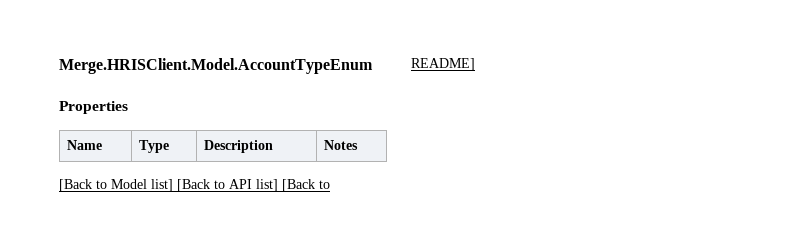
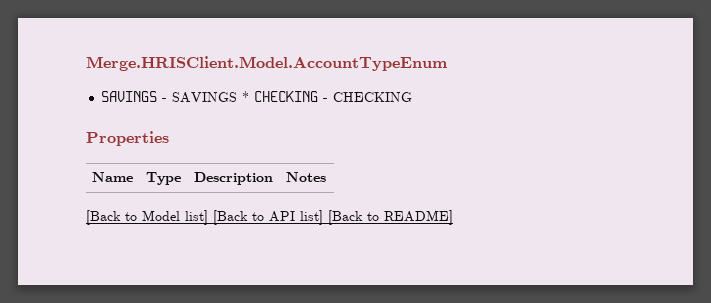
(373, 66) none -> [101,91,413,103] // SAVINGS - SAVINGS * CHECKING - CHECKING

